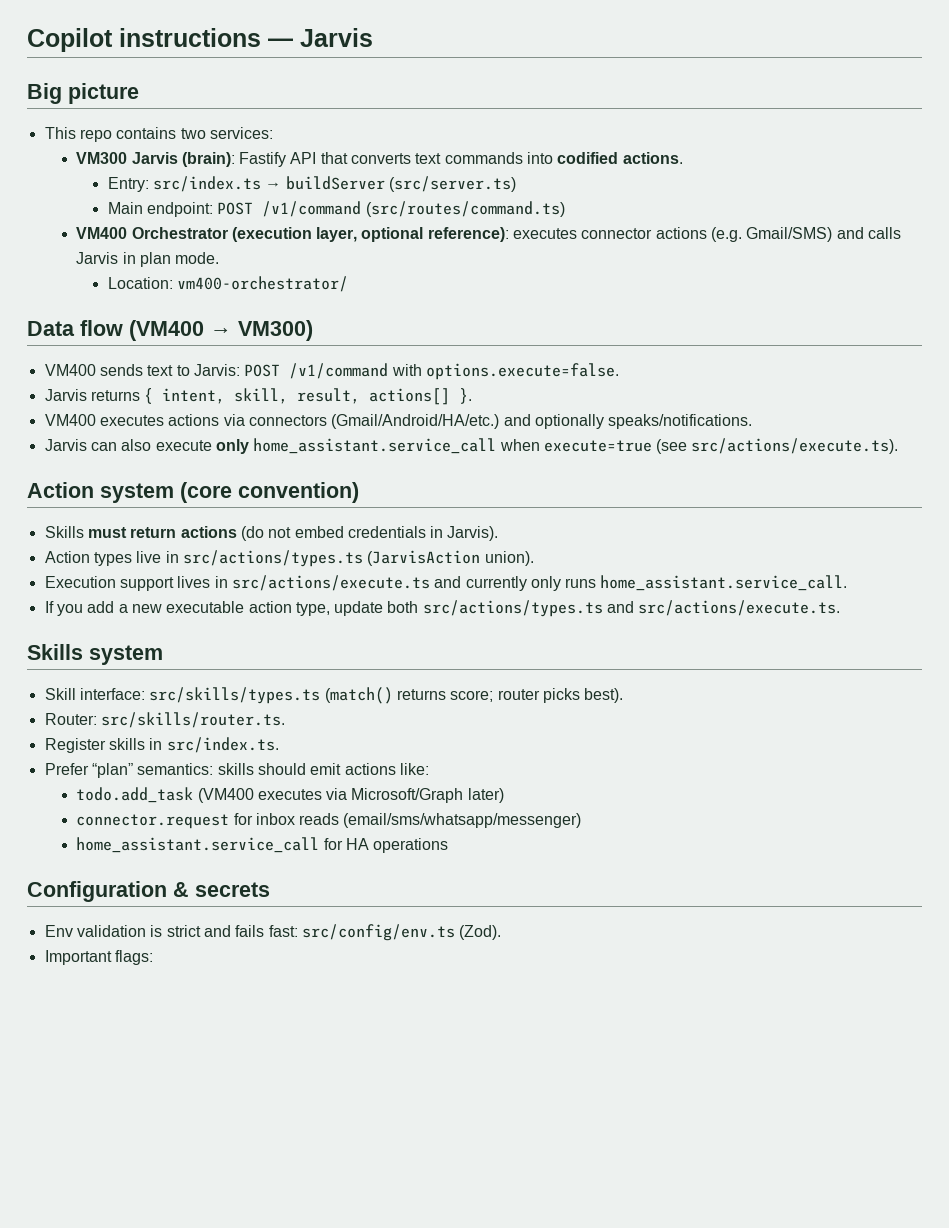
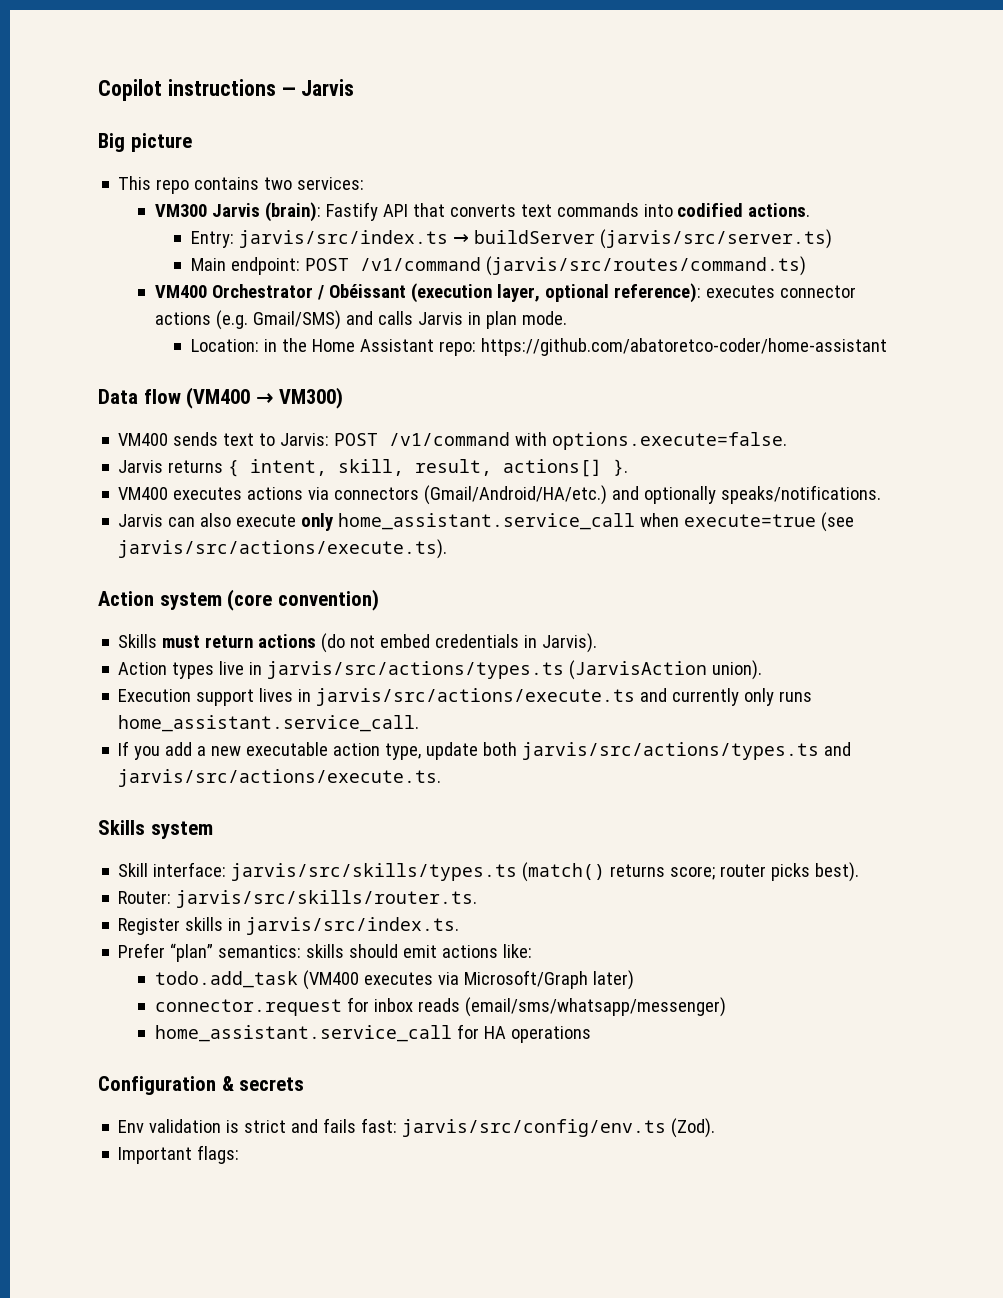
[153,176,262,192] src/index.ts -> [238,230,448,248] jarvis/src/index.ts
[389,176,517,192] (src/server.ts) -> [599,229,832,249] (jarvis/src/server.ts)
[365,201,565,217] (src/routes/command.ts) -> [485,256,806,276] (jarvis/src/routes/command.ts)
(228, 233) none -> [316,284,406,300] / Obéissant
[177,276,349,292] vm400-orchestrator/ -> [263,338,887,356] in the Home Assistant repo: https://github.com/abatoretco-coder/home-assistant
[691,438,899,454] src/actions/execute.ts). -> [118,539,448,559] jarvis/src/actions/execute.ts).
[182,550,363,567] src/actions/types.ts -> [267,661,565,679] jarvis/src/actions/types.ts
[231,575,430,591] src/actions/execute.ts -> [316,688,636,706] jarvis/src/actions/execute.ts
[422,600,841,617] src/actions/types.ts and src/actions/execute.ts. -> [522,742,852,760] [118,769,442,787] jarvis/src/actions/types.ts and jarvis/src/actions/execute.ts.
[149,687,321,704] src/skills/types.ts -> [231,863,518,881] jarvis/src/skills/types.ts
[100,712,285,728] src/skills/router.ts. -> [176,890,478,908] jarvis/src/skills/router.ts.
[166,737,279,753] src/index.ts. -> [246,917,460,935] jarvis/src/index.ts.
[301,924,455,941] src/config/env.ts -> [402,1119,667,1137] jarvis/src/config/env.ts

